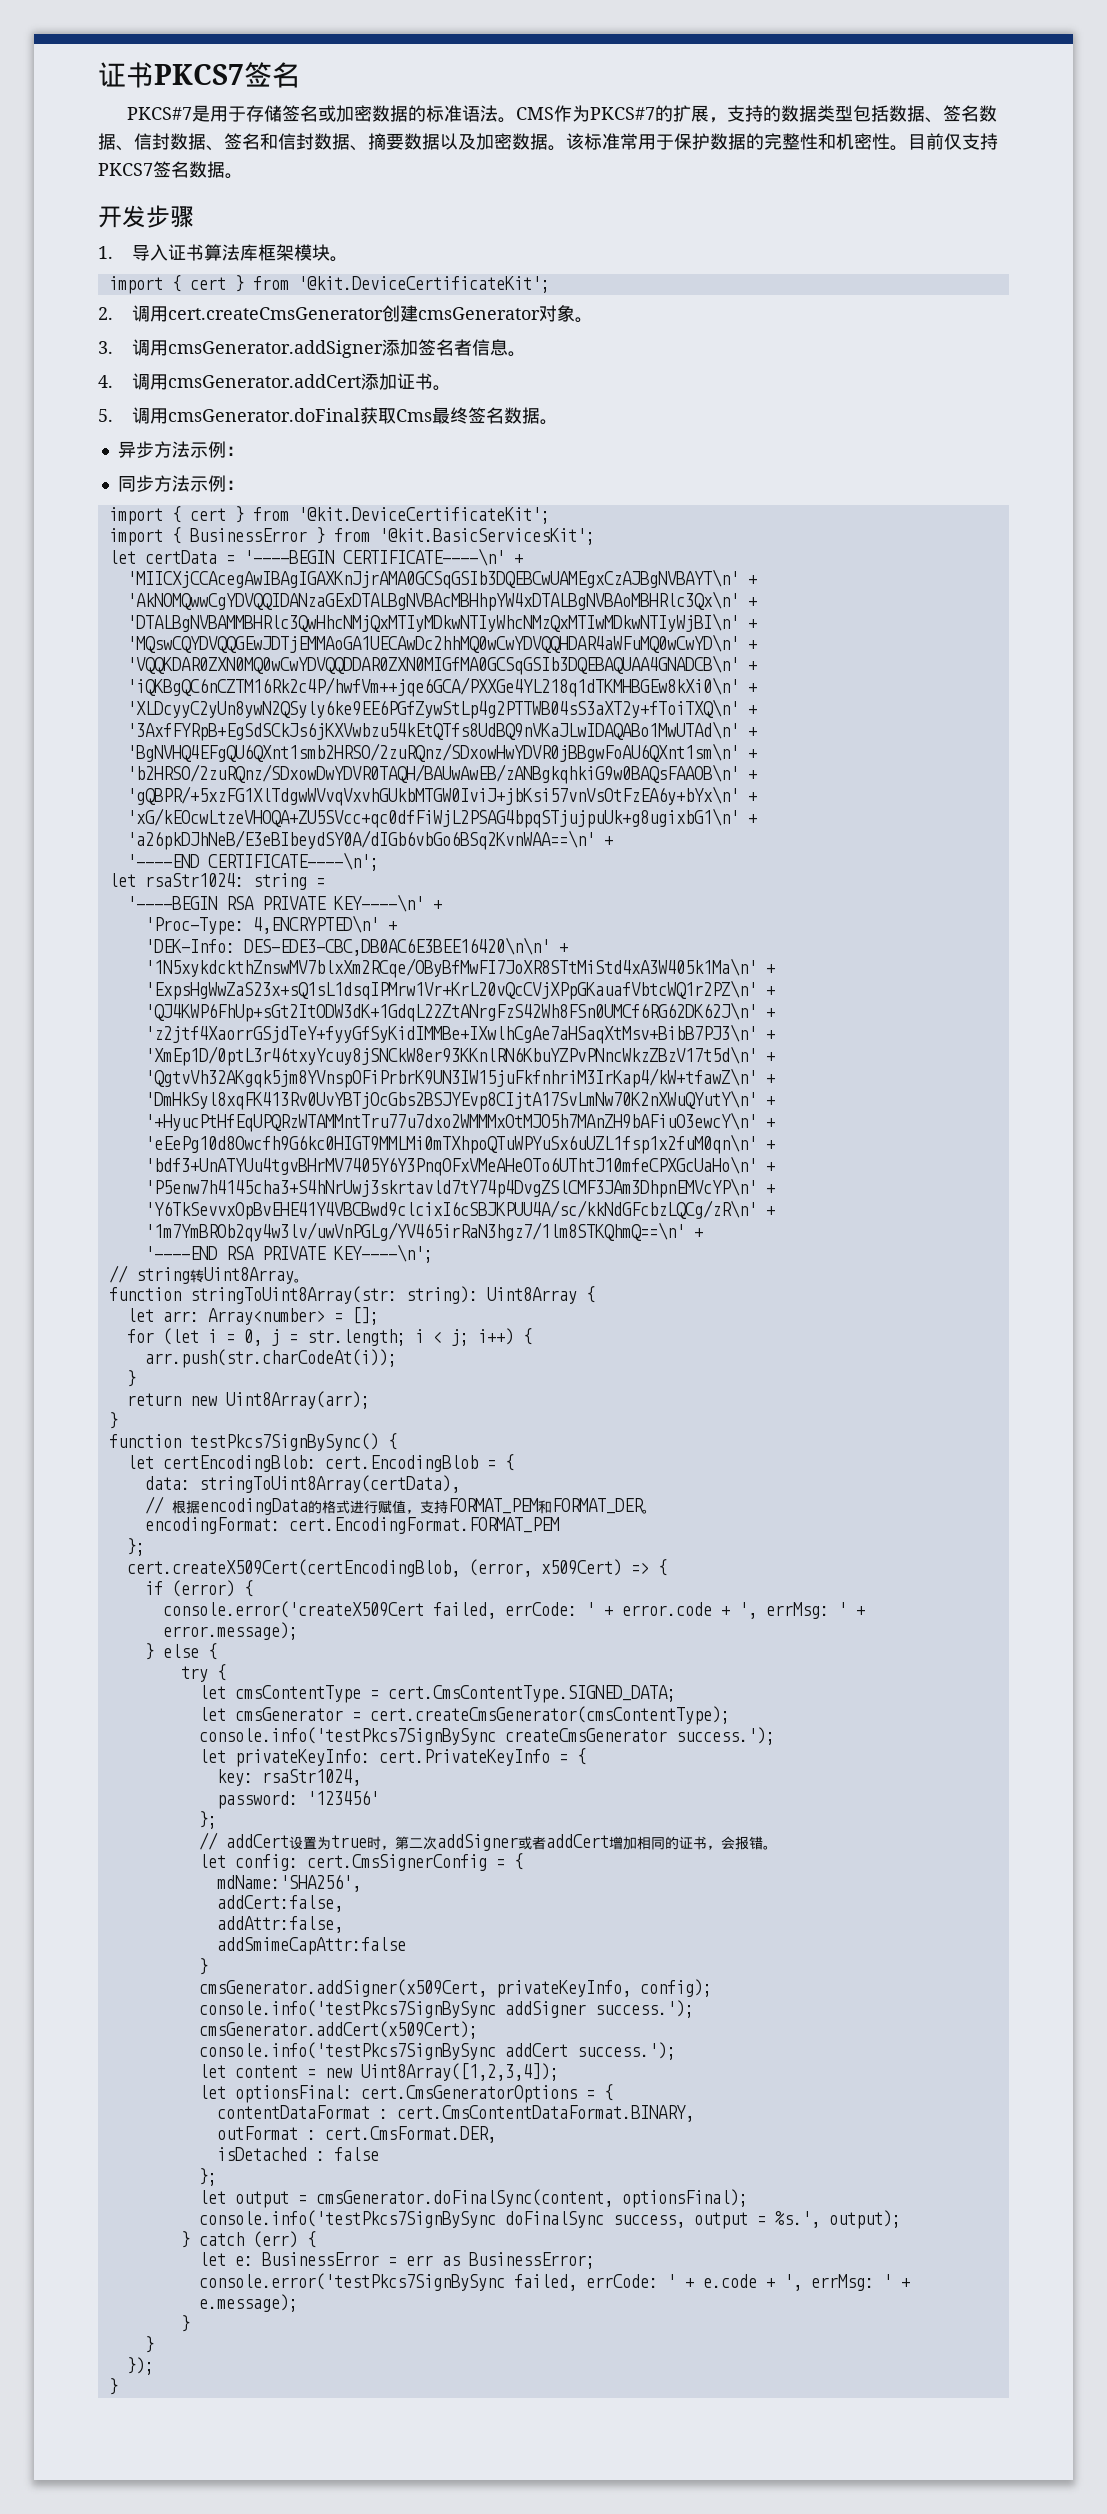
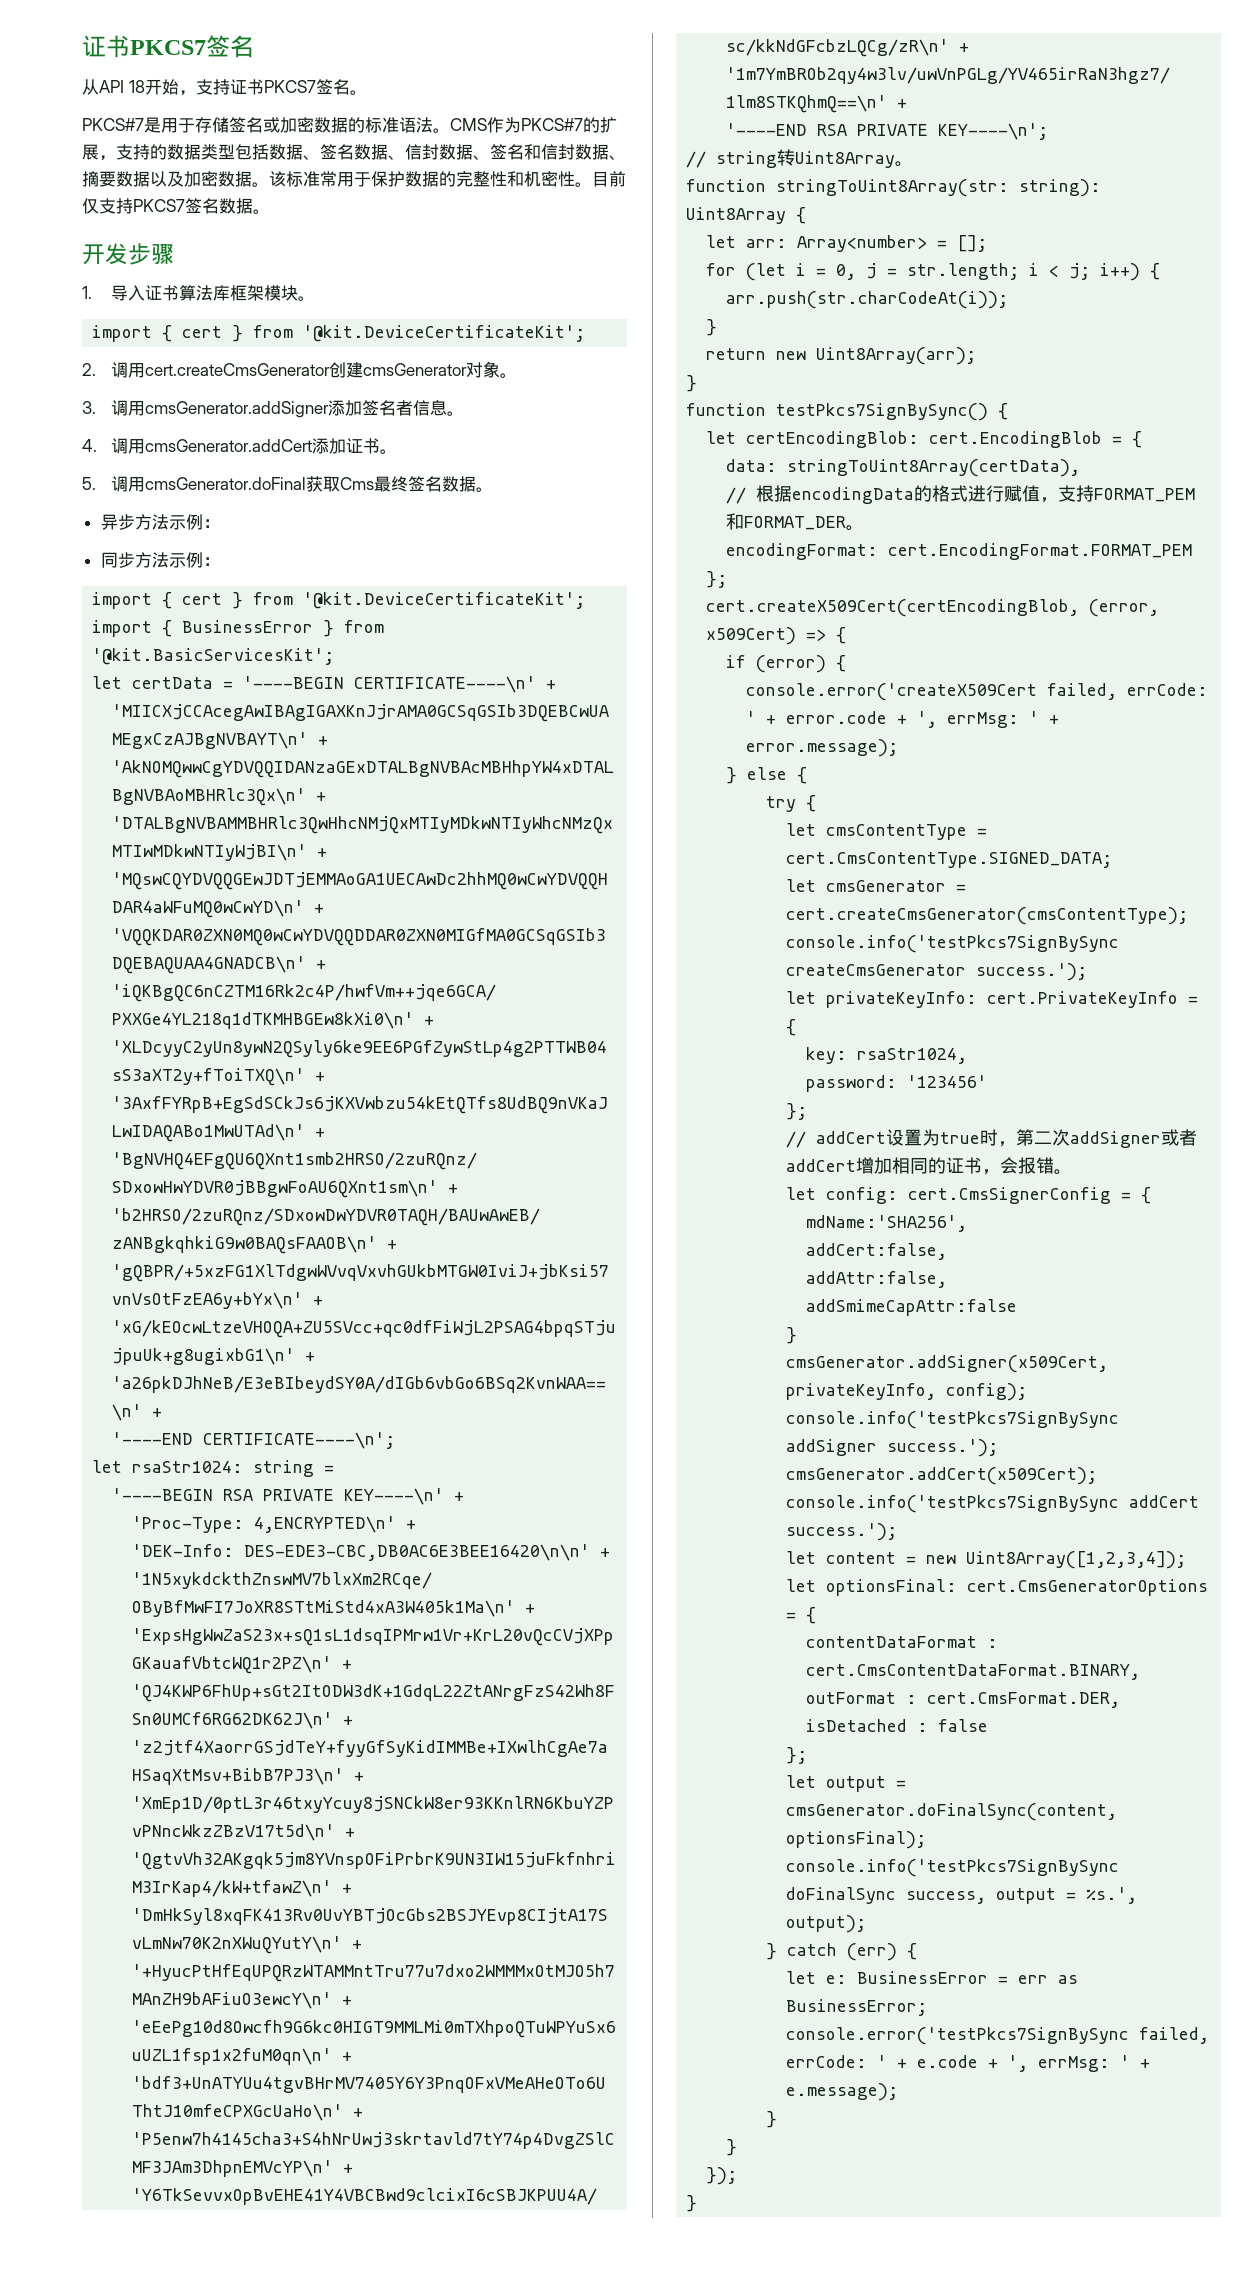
[98,62,300,88] 证书PKCS7签名 -> [82,35,254,58] [82,79,367,96] 证书PKCS7签名 // 从API 18开始，支持证书PKCS7签名。

